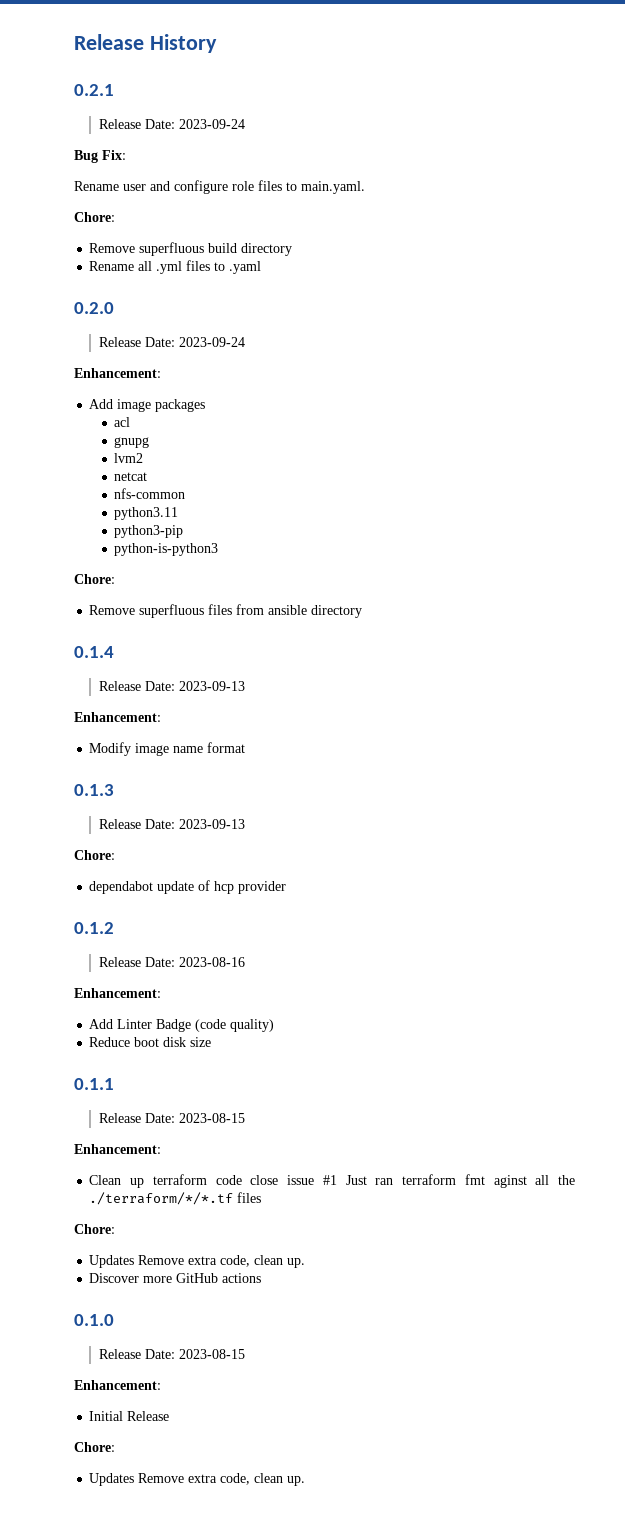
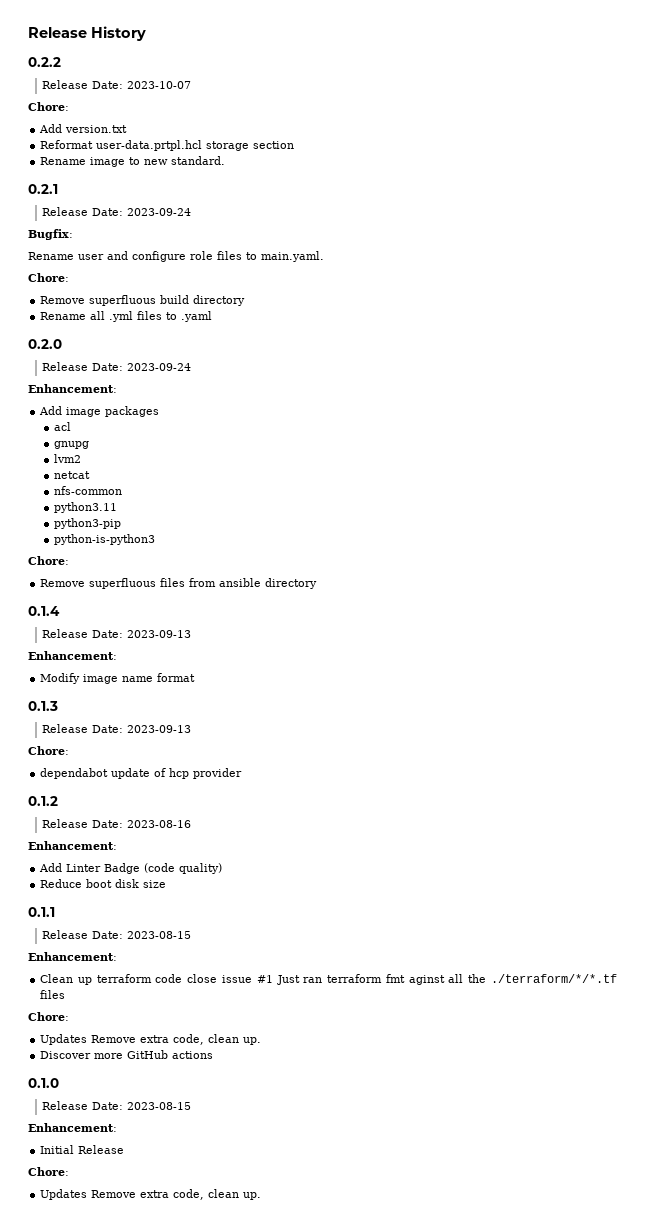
(217, 43) none -> [28,57,61,67] [42,80,192,89] [28,102,69,111] [39,124,128,133] [40,140,295,151] [40,156,226,167] // 0.2.2 // Release Date: 2023-10-07 // Chore: // Add version.txt // Reformat user-data.prtpl.hcl storage section // Rename image to new standard.
[74,150,126,163] Bug Fix: -> [28,229,73,240] Bugfix:

